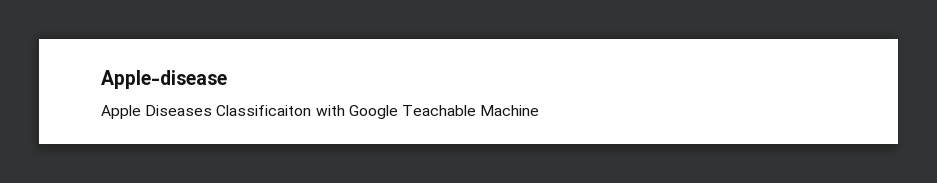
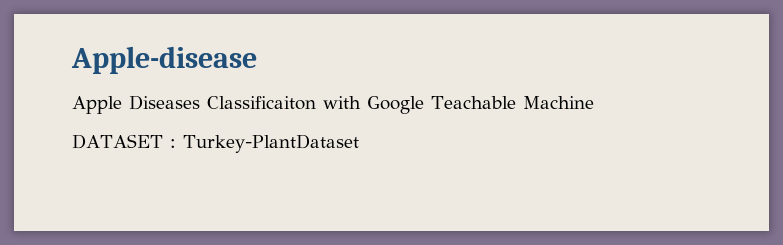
(540, 110) none -> [72,134,359,153] // DATASET : Turkey-PlantDataset

